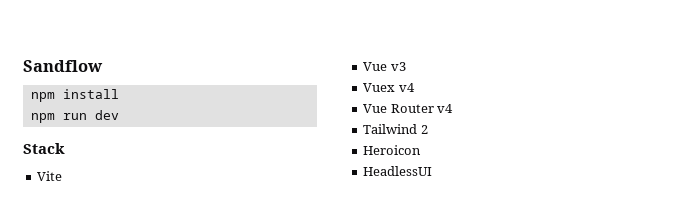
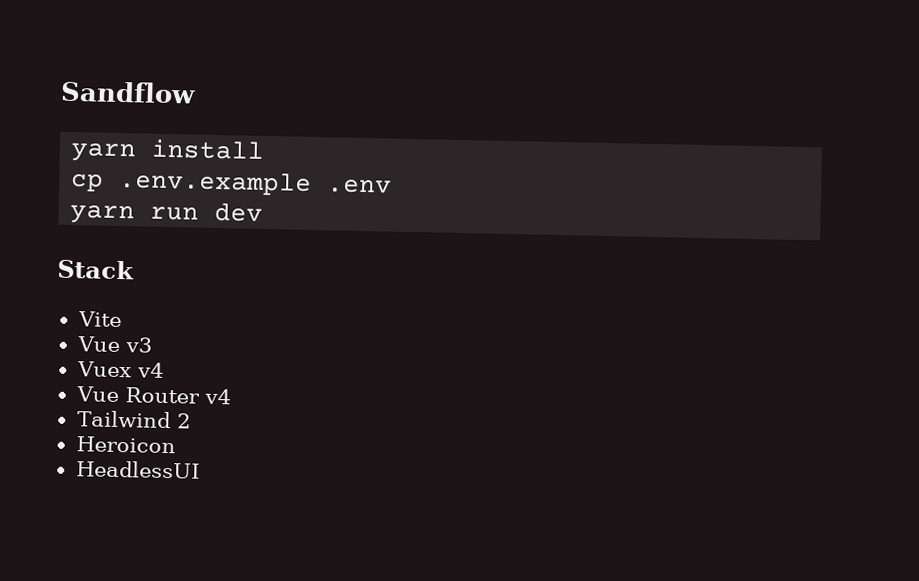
[30,92,55,102] npm -> [71,142,137,163] yarn
[30,113,55,123] npm -> [70,169,393,196] [70,204,136,225] cp .env.example .env // yarn

